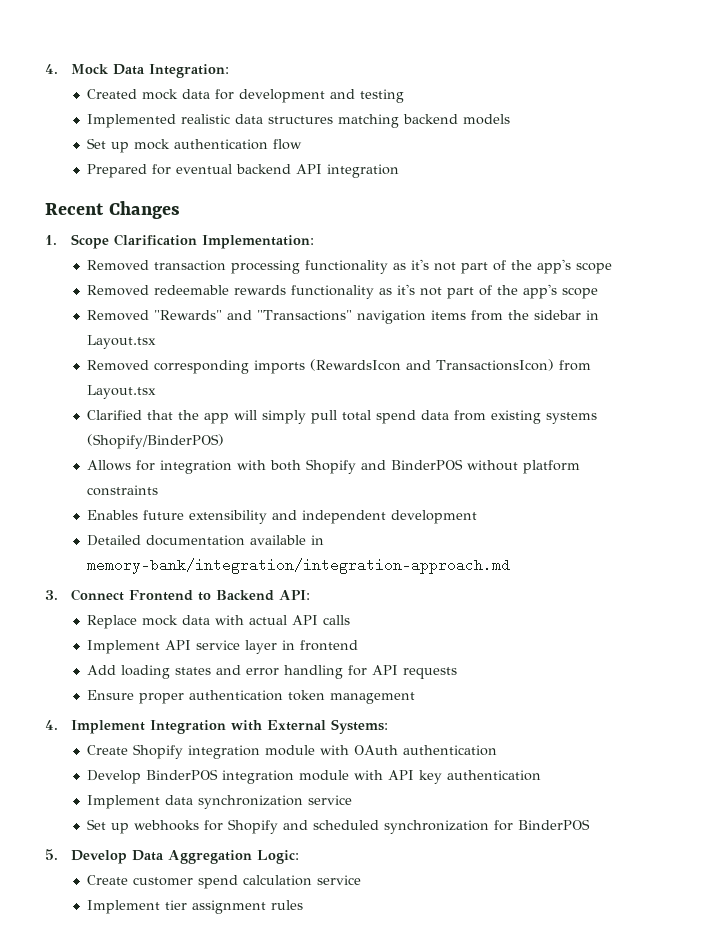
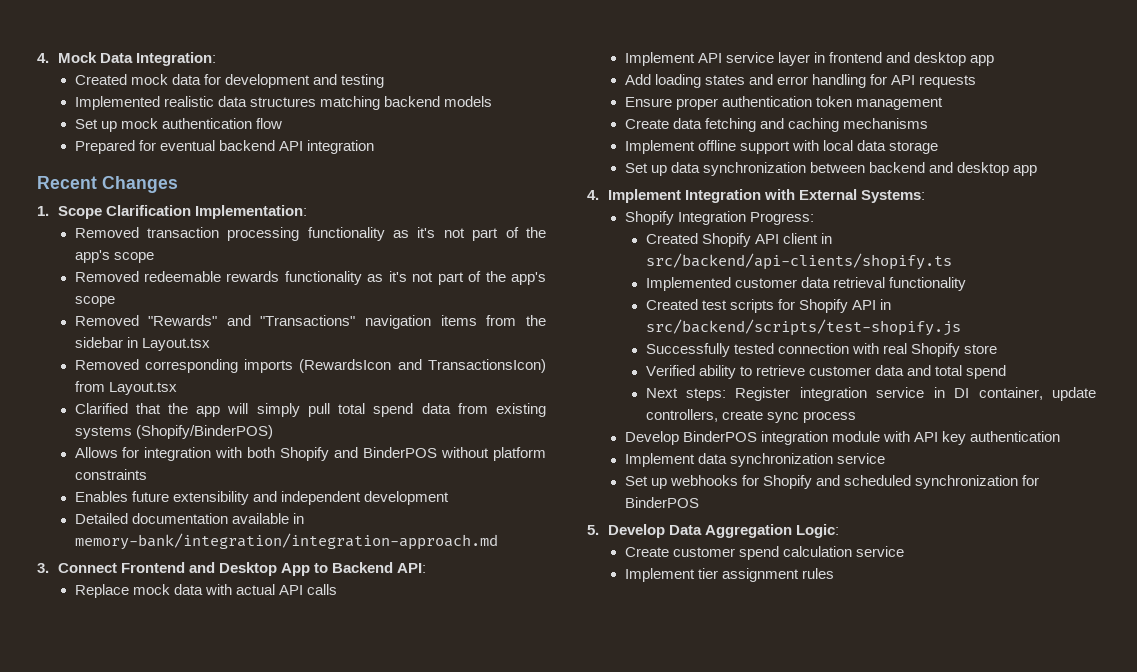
(194, 595) none -> [189,562,311,576] and Desktop App
(359, 645) none -> [885,52,994,66] and desktop app
(416, 698) none -> [624,118,928,132] [624,140,938,154] [624,162,1037,176] // Create data fetching and caching mechanisms // Implement offline support with local data storage // Set up data synchronization between backend and desktop app
[87,744,498,759] Create Shopify integration module with OAuth authentication -> [624,211,814,225] [645,233,832,247] [645,253,952,270] [645,277,966,291] [645,299,891,313] [645,319,961,336] [645,343,997,357] [645,365,1006,379] [645,387,1096,401] [645,409,856,423] Shopify Integration Progress: // Created Shopify API client in src/backend/api-clients/shopify.ts // Implemented customer data retrieval functionality // Created test scripts for Shopify API in src/backend/scripts/test-shopify.js // Successfully tested connection with real Shopify store // Verified ability to retrieve customer data and total spend // Next steps: Register integration service in DI container, update controllers, create sync process

